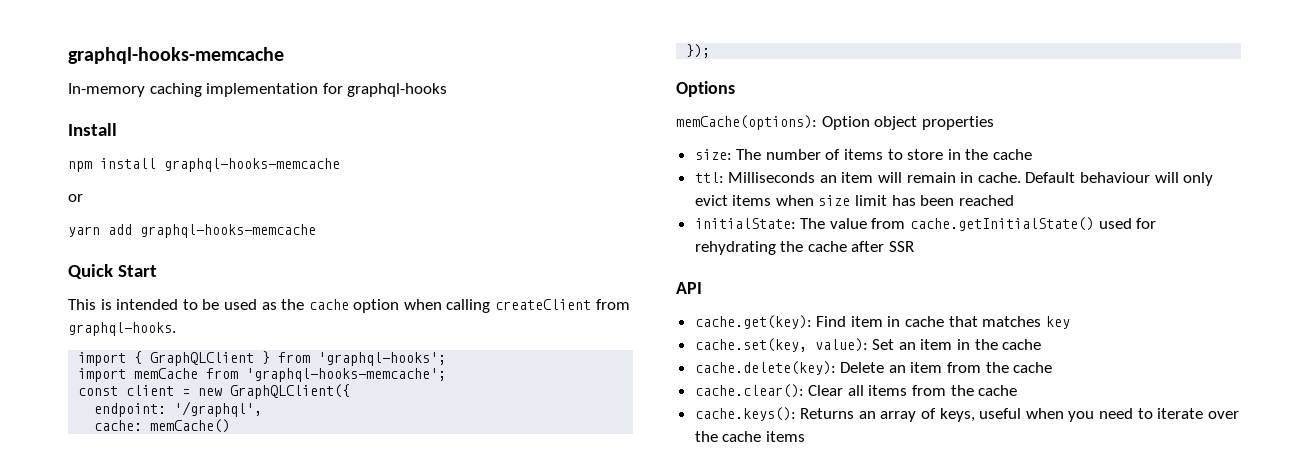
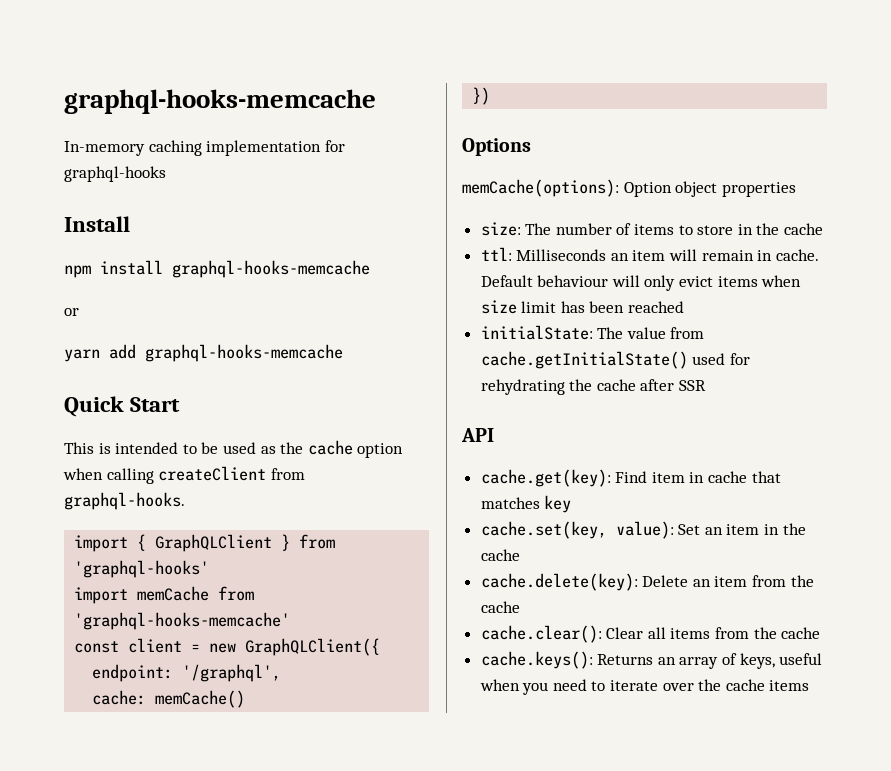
[318,352,447,366] 'graphql-hooks'; -> [74,560,210,578] 'graphql-hooks'
[246,368,447,382] 'graphql-hooks-memcache'; -> [74,612,291,630] 'graphql-hooks-memcache'
[686,44,711,58] }); -> [472,87,491,105] })

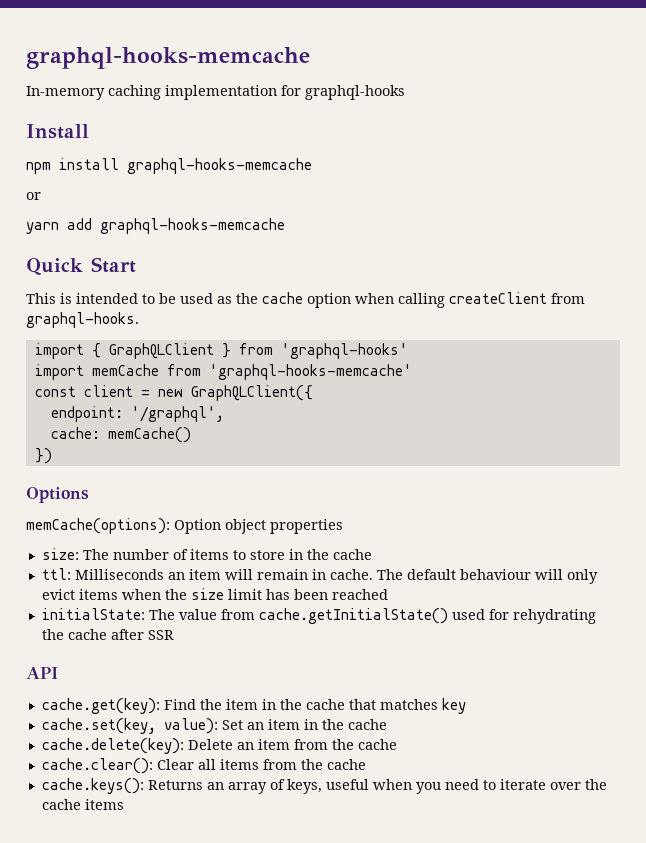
[480,275,533,287] Default -> [376,569,456,580] The default
(802, 281) none -> [164,589,187,600] the
[651,472,705,483] item in -> [199,699,302,710] the item in the

